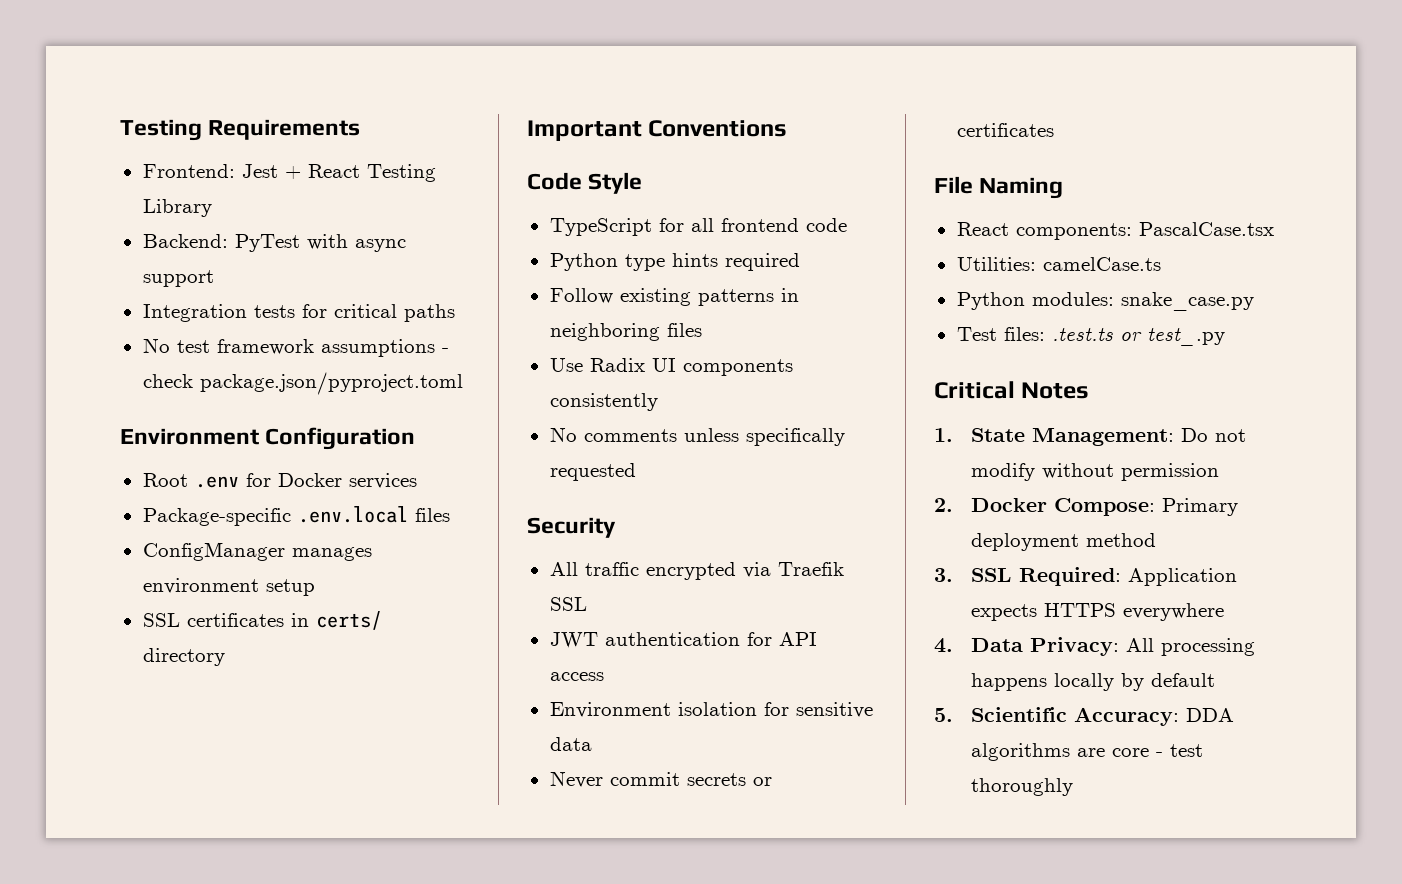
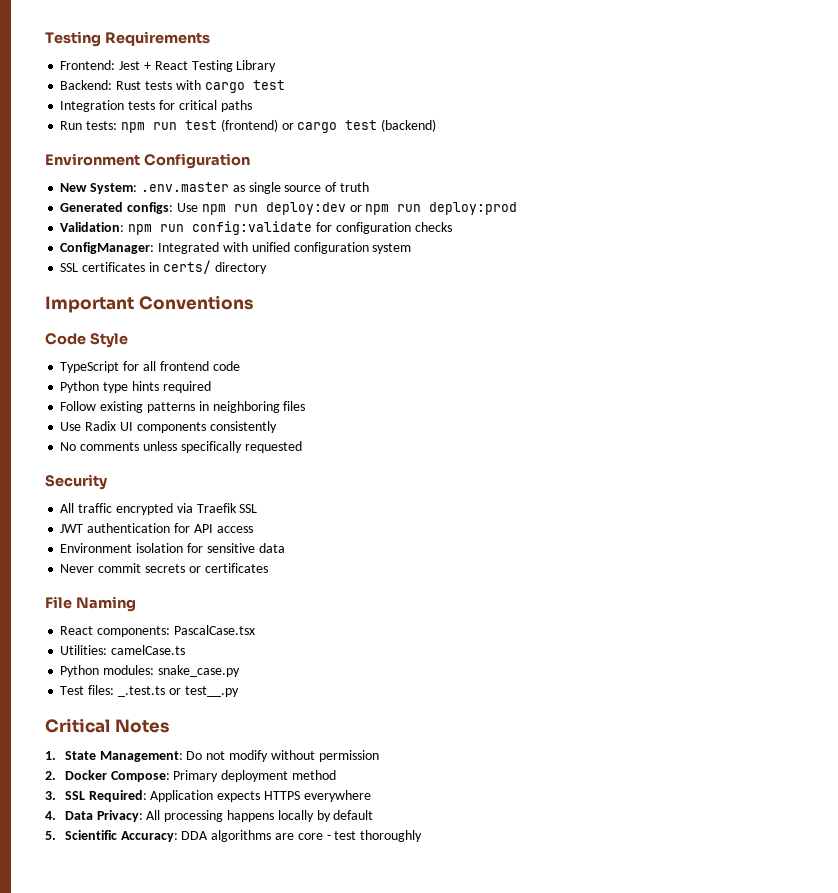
[234,234,406,252] [142,270,214,287] PyTest with async support -> [116,80,285,93] Rust tests with cargo test
[142,338,449,357] [142,372,463,395] [120,427,416,450] [142,473,417,489] [142,506,450,526] [142,542,372,561] [142,578,315,596] No test framework assumptions - check package.json/pyproject.toml // Environment Configuration // Root .env for Docker services // Package-specific .env.local files // ConfigManager manages environment setup -> [60,119,437,133] [45,153,250,169] [60,182,369,194] [60,202,518,215] [60,221,452,235] [60,242,412,254] Run tests: npm run test (frontend) or cargo test (backend) // Environment Configuration // New System: .env.master as single source of truth // Generated configs: Use npm run deploy:dev or npm run deploy:prod // Validation: npm run config:validate for configuration checks // ConfigManager: Integrated with unified configuration system
[1051,327,1225,346] .test.ts or test_.py -> [117,686,239,697] _.test.ts or test__.py

